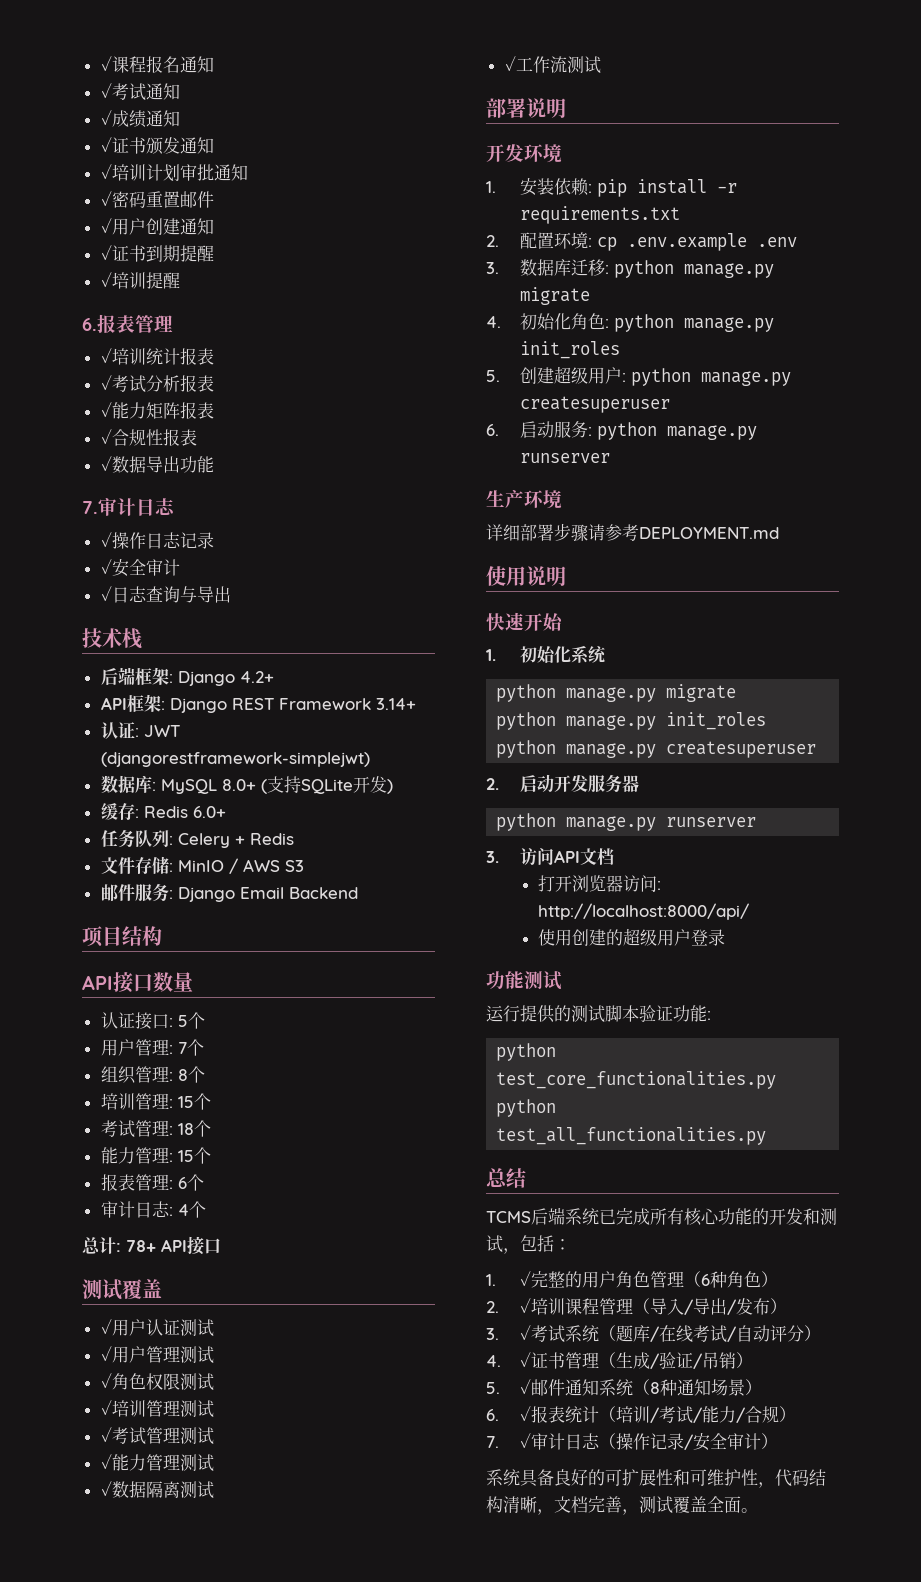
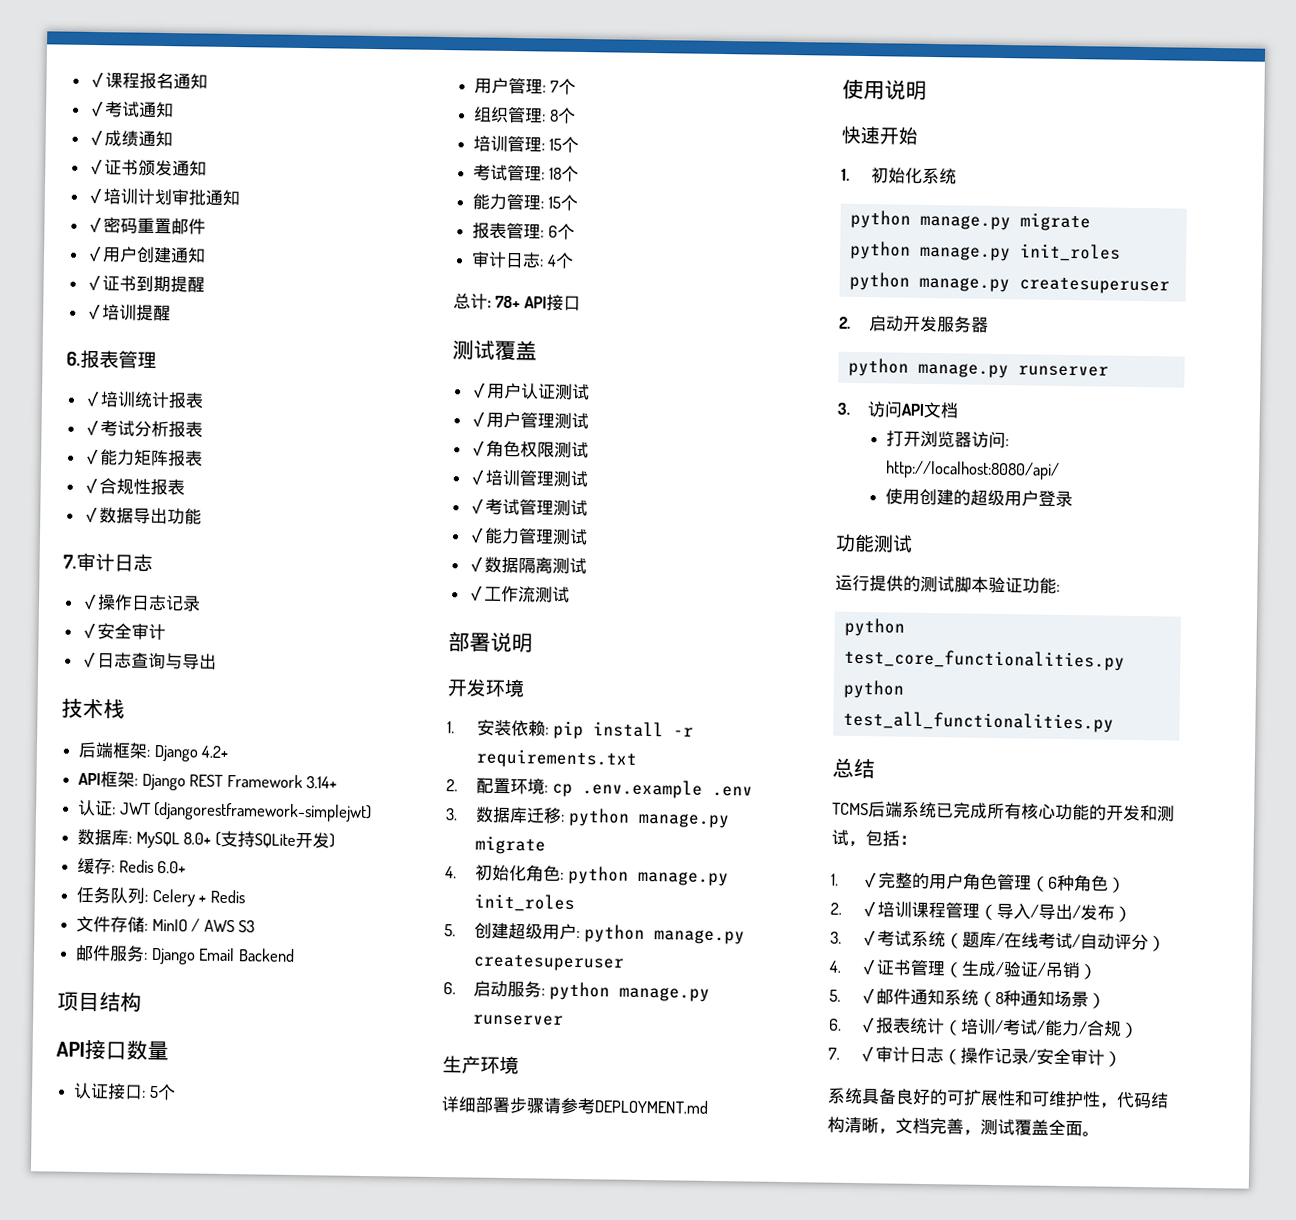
[538,903,750,920] http://localhost:8000/api/ -> [884,460,1060,480] http://localhost:8080/api/

